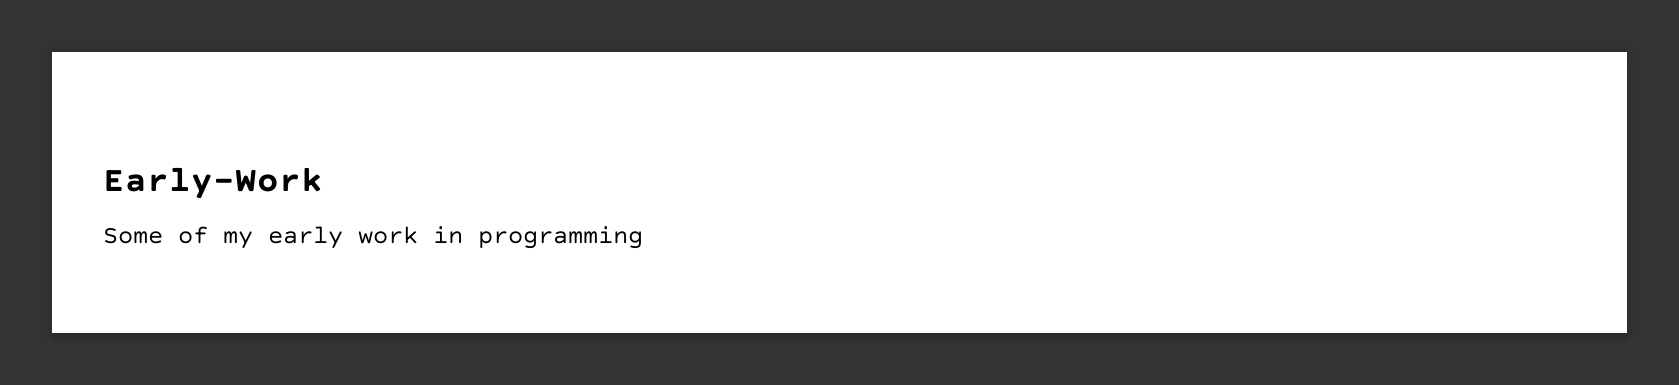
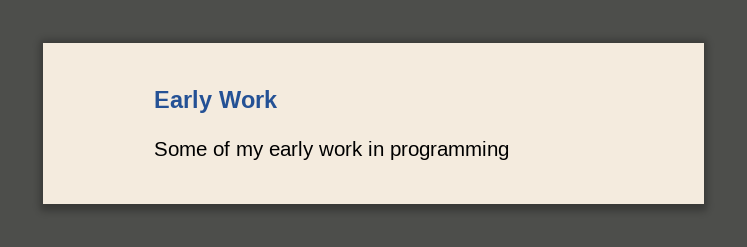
[103,167,323,199] Early-Work -> [154,90,278,113] Early Work

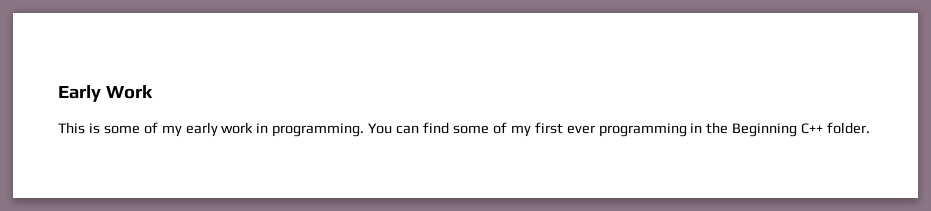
[154,142,207,156] Some -> [58,122,140,134] This is some
[390,141,509,160] programming -> [272,122,871,137] programming. You can find some of my first ever programming in the Beginning C++ folder.

